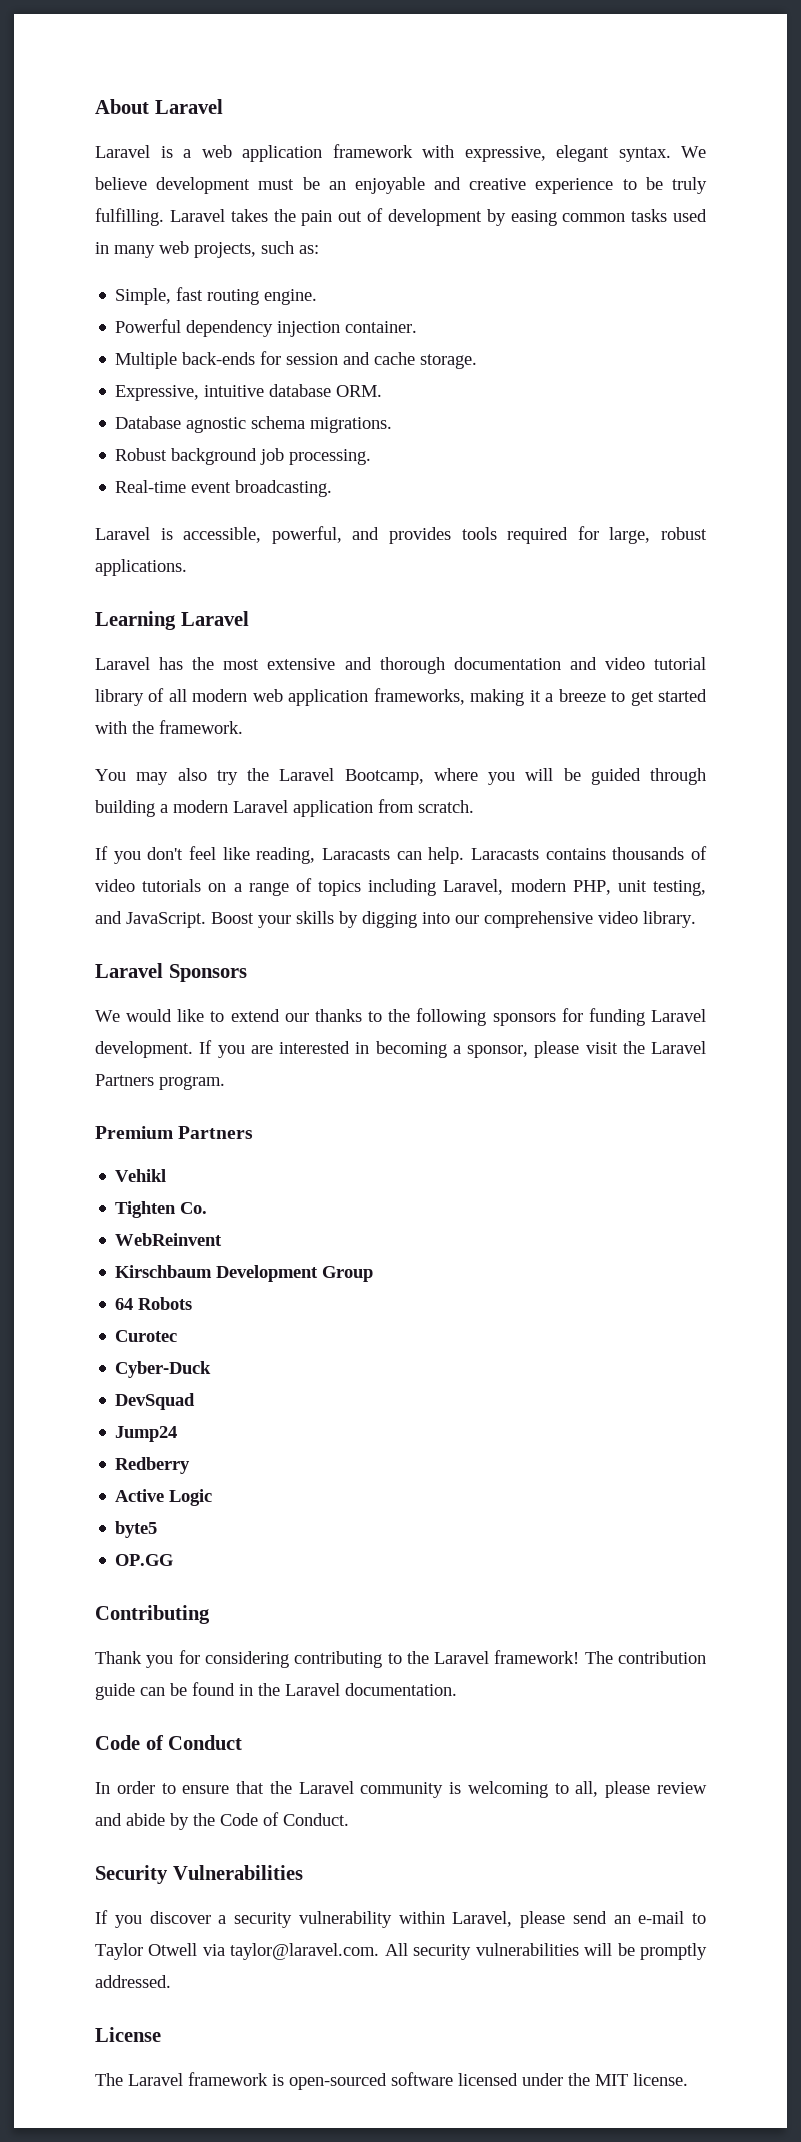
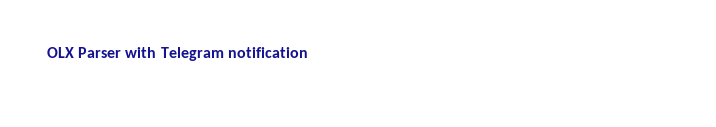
[95,99,223,114] [95,144,706,162] [95,177,707,194] [95,208,707,226] [95,241,319,258] [115,287,318,305] [115,319,418,337] [115,351,478,369] [115,384,383,401] [115,416,393,433] [115,448,372,465] [115,480,333,497] [95,526,708,544] [95,559,187,576] [95,611,249,630] [95,657,707,674] [95,688,707,706] [95,720,243,734] [95,768,706,785] [95,799,474,817] [95,846,707,864] [95,878,706,896] [95,911,696,928] [95,963,247,982] [95,1008,706,1026] [95,1040,706,1058] [95,1074,225,1090] [95,1126,254,1139] [115,1169,167,1182] [115,1201,208,1218] [115,1233,223,1246] [115,1265,374,1282] [115,1297,193,1310] [115,1330,178,1342] [115,1361,212,1378] [115,1393,196,1410] [115,1426,178,1442] [115,1457,191,1474] [115,1489,213,1506] [115,1521,158,1538] [115,1554,174,1566] [95,1605,210,1624] [95,1650,706,1668] [95,1682,457,1700] [95,1735,243,1750] [95,1781,707,1798] [95,1812,349,1830] [95,1865,303,1884] [95,1910,706,1928] [95,1943,708,1960] [95,1975,171,1988] [95,2027,161,2042] [95,2072,688,2090] About Laravel // Laravel is a web application framework with expressive, elegant syntax. We believe development must be an enjoyable and creative experience to be truly fulfilling. Laravel takes the pain out of development by easing common tasks used in many web projects, such as: // Simple, fast routing engine. // Powerful dependency injection container. // Multiple back-ends for session and cache storage. // Expressive, intuitive database ORM. // Database agnostic schema migrations. // Robust background job processing. // Real-time event broadcasting. // Laravel is accessible, powerful, and provides tools required for large, robust applications. // Learning Laravel // Laravel has the most extensive and thorough documentation and video tutorial library of all modern web application frameworks, making it a breeze to get started with the framework. // You may also try the Laravel Bootcamp, where you will be guided through building a modern Laravel application from scratch. // If you don't feel like reading, Laracasts can help. Laracasts contains thousands of video tutorials on a range of topics including Laravel, modern PHP, unit testing, and JavaScript. Boost your skills by digging into our comprehensive video library. // Laravel Sponsors // We would like to extend our thanks to the following sponsors for funding Laravel development. If you are interested in becoming a sponsor, please visit the Laravel Partners program. // Premium Partners // Vehikl // Tighten Co. // WebReinvent // Kirschbaum Development Group // 64 Robots // Curotec // Cyber-Duck // DevSquad // Jump24 // Redberry // Active Logic // byte5 // OP.GG // Contributing // Thank you for considering contributing to the Laravel framework! The contribution guide can be found in the Laravel documentation. // Code of Conduct // In order to ensure that the Laravel community is welcoming to all, please review and abide by the Code of Conduct. // Security Vulnerabilities // If you discover a security vulnerability within Laravel, please send an e-mail to Taylor Otwell via taylor@laravel.com. All security vulnerabilities will be promptly addressed. // License // The Laravel framework is open-sourced software licensed under the MIT license. -> [47,47,308,61] OLX Parser with Telegram notification

